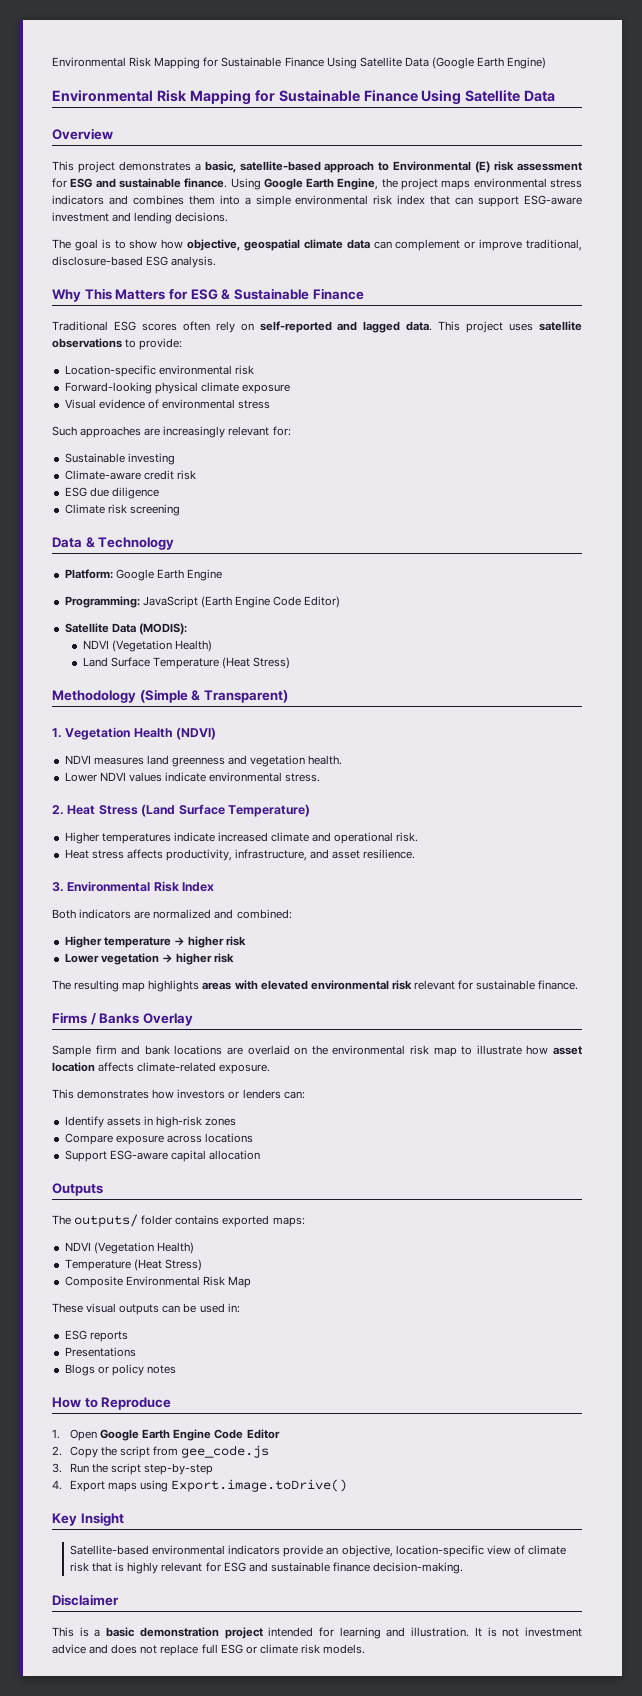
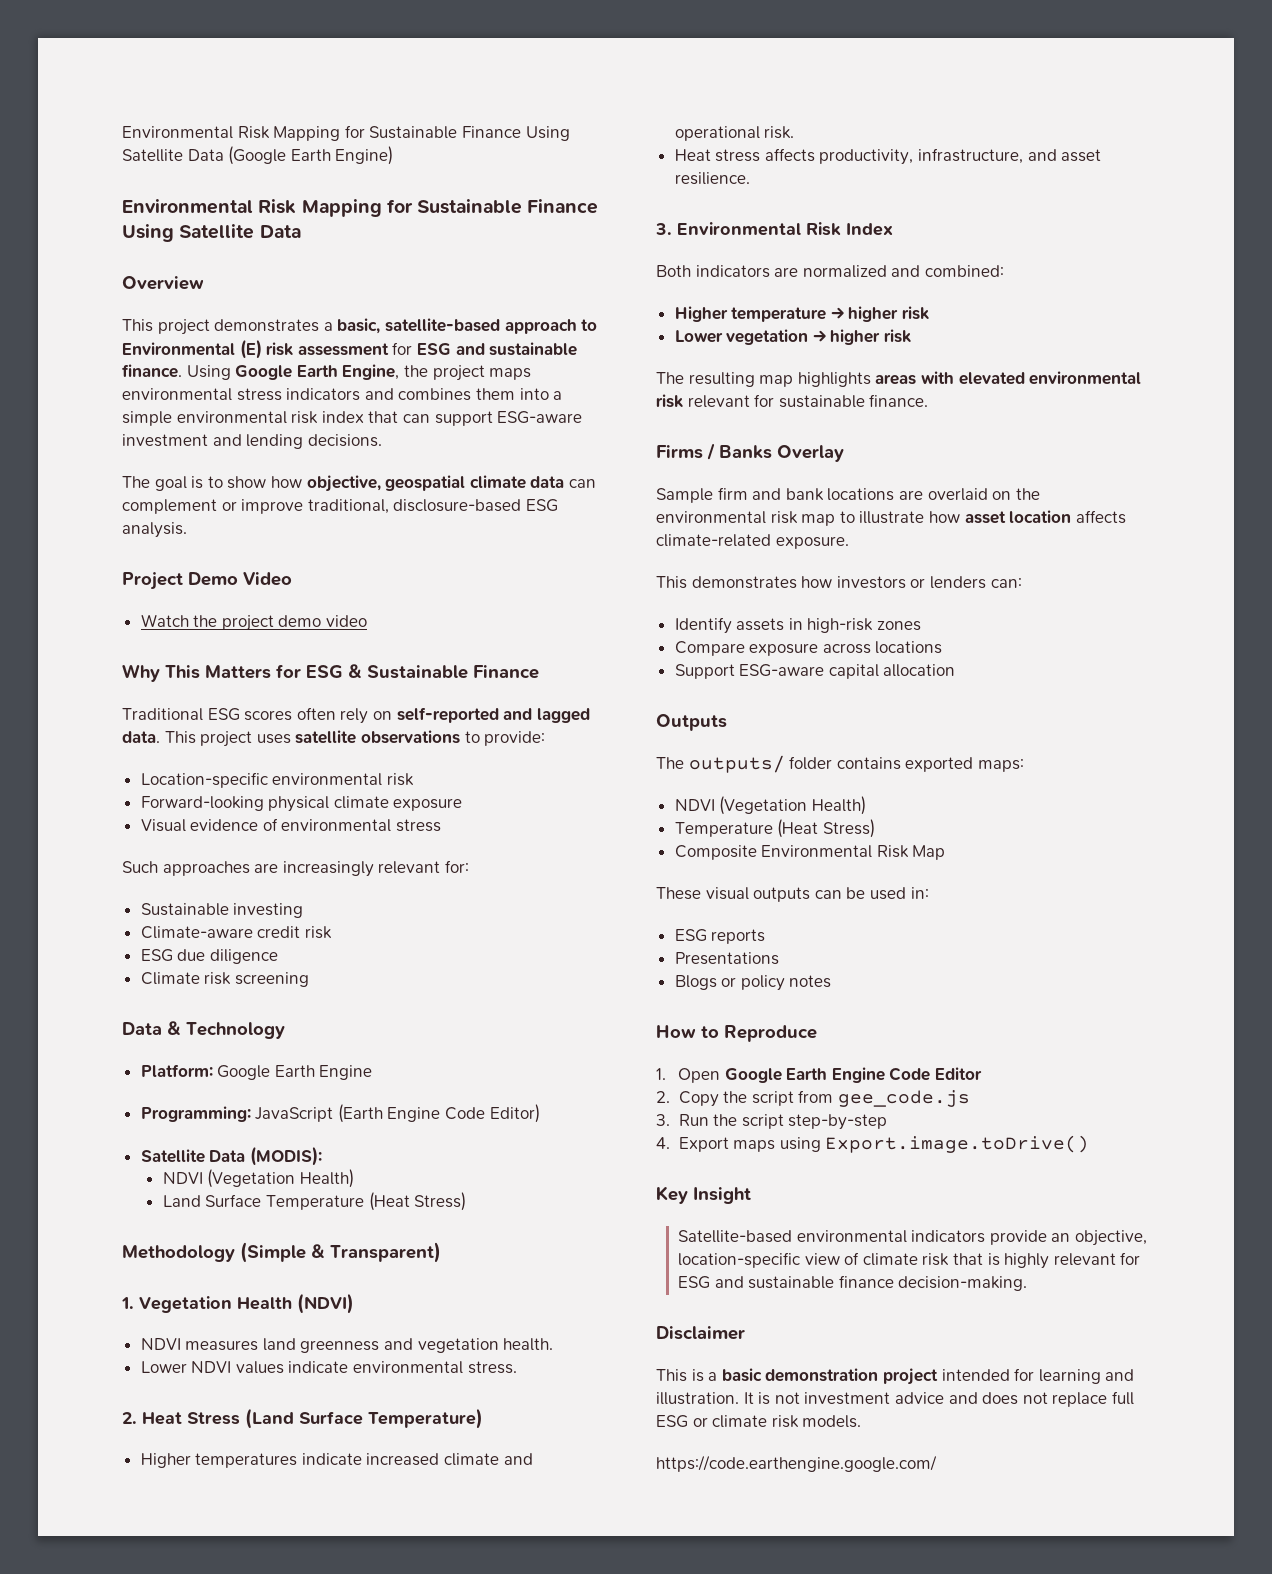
(217, 262) none -> [122,572,292,590] [140,614,368,631] // Project Demo Video // Watch the project demo video
(366, 1649) none -> [656,1455,937,1472] // https://code.earthengine.google.com/

